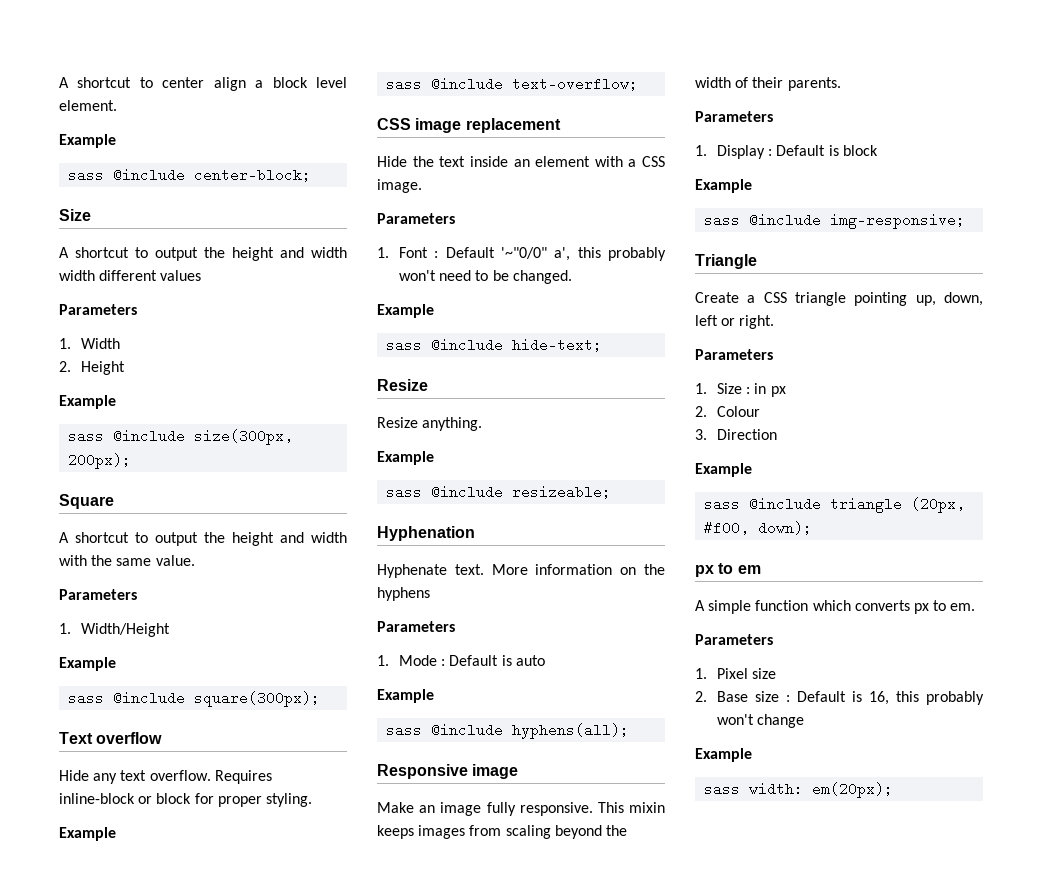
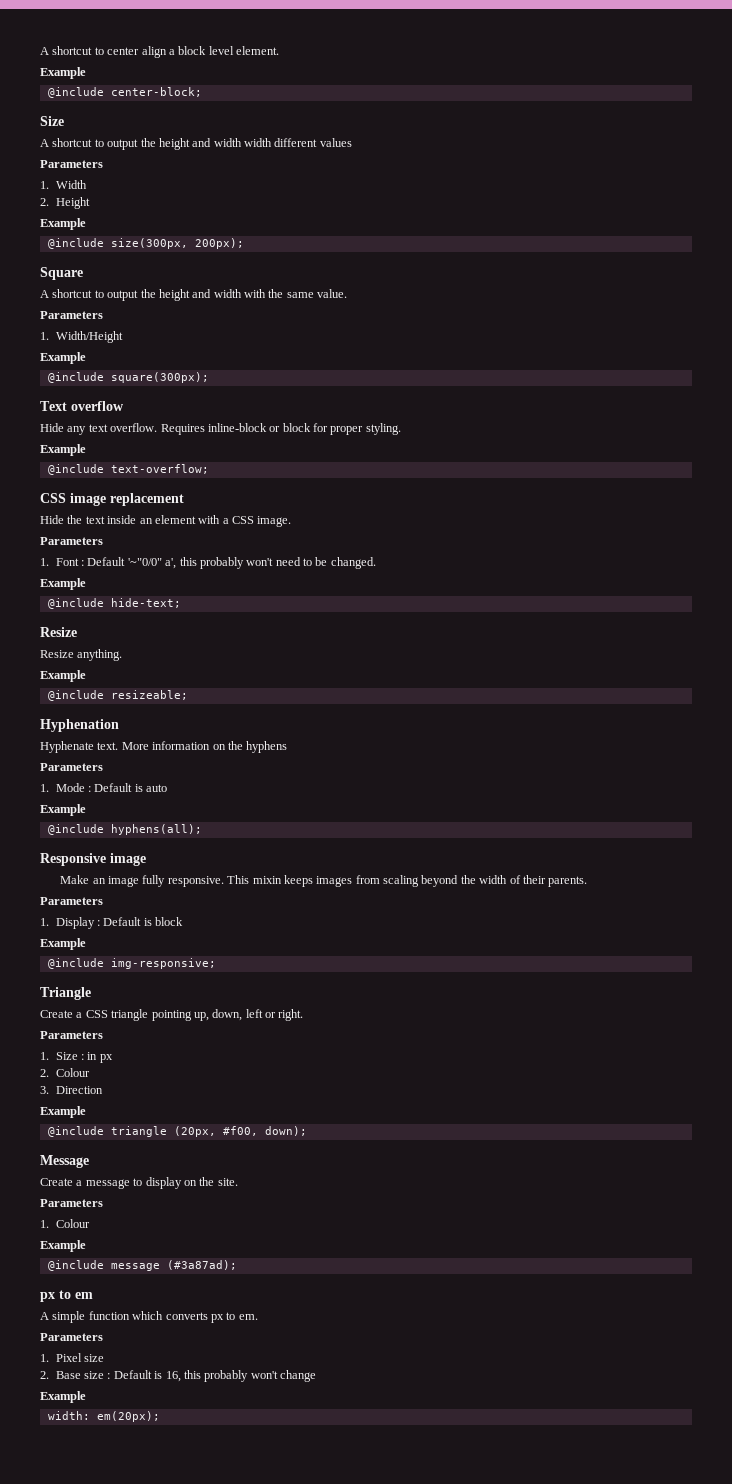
[68,168,105,182] sass -> (86, 73) none
[68,429,105,443] sass -> (86, 224) none
[68,691,105,705] sass -> (86, 358) none
[386,77,423,91] sass -> (86, 450) none
[386,338,423,352] sass -> (86, 584) none
[386,485,423,499] sass -> (86, 676) none
[386,723,423,737] sass -> (86, 810) none
[704,213,741,227] sass -> (86, 944) none
[704,497,741,511] sass -> (86, 1112) none
(813, 528) none -> [40,1155,89,1168] [40,1177,238,1189] [40,1199,103,1207] [40,1219,90,1228] [40,1240,86,1252] [47,1260,237,1271] // Message // Create a message to display on the site. // Parameters // 1. Colour // Example // @include message (#3a87ad);
[704,782,741,796] sass -> (86, 1397) none

